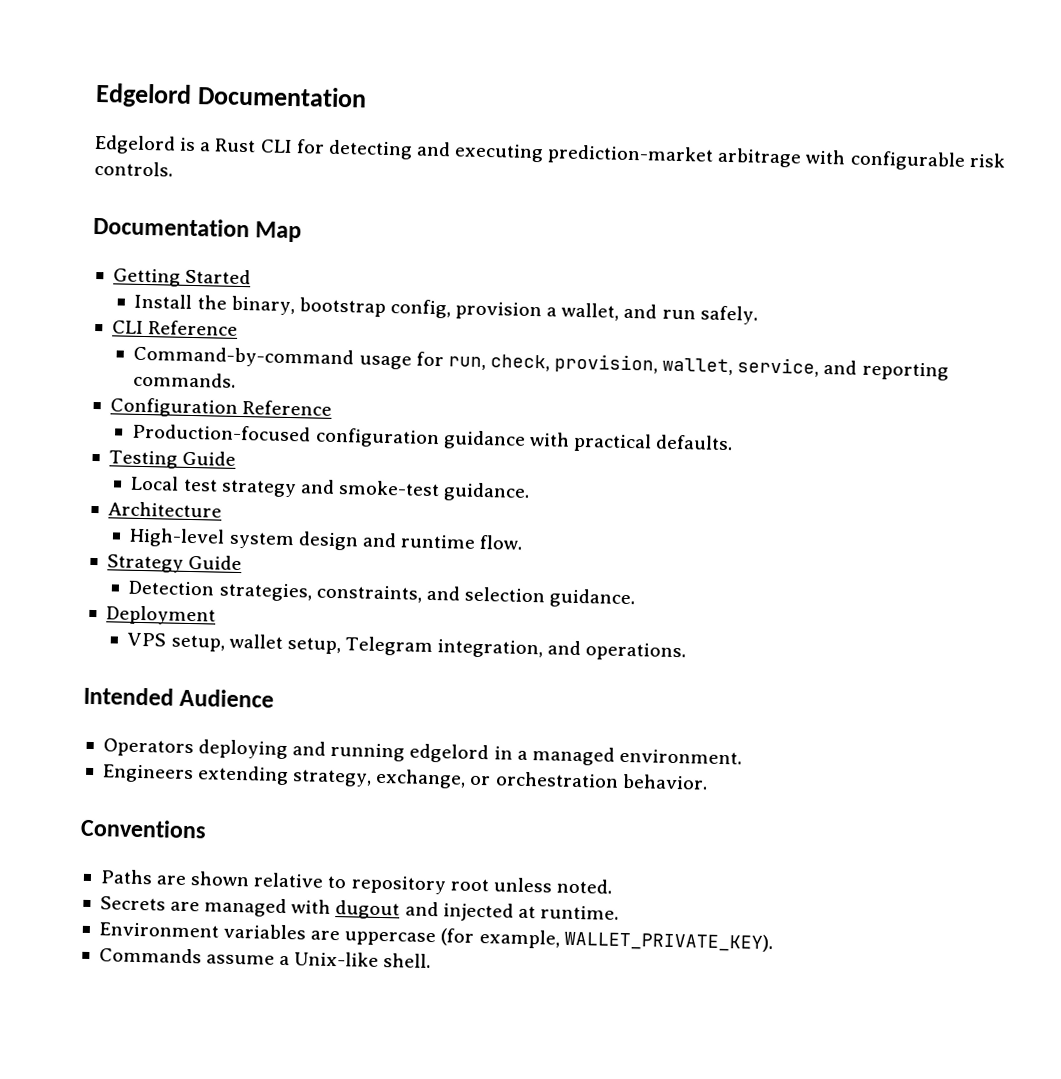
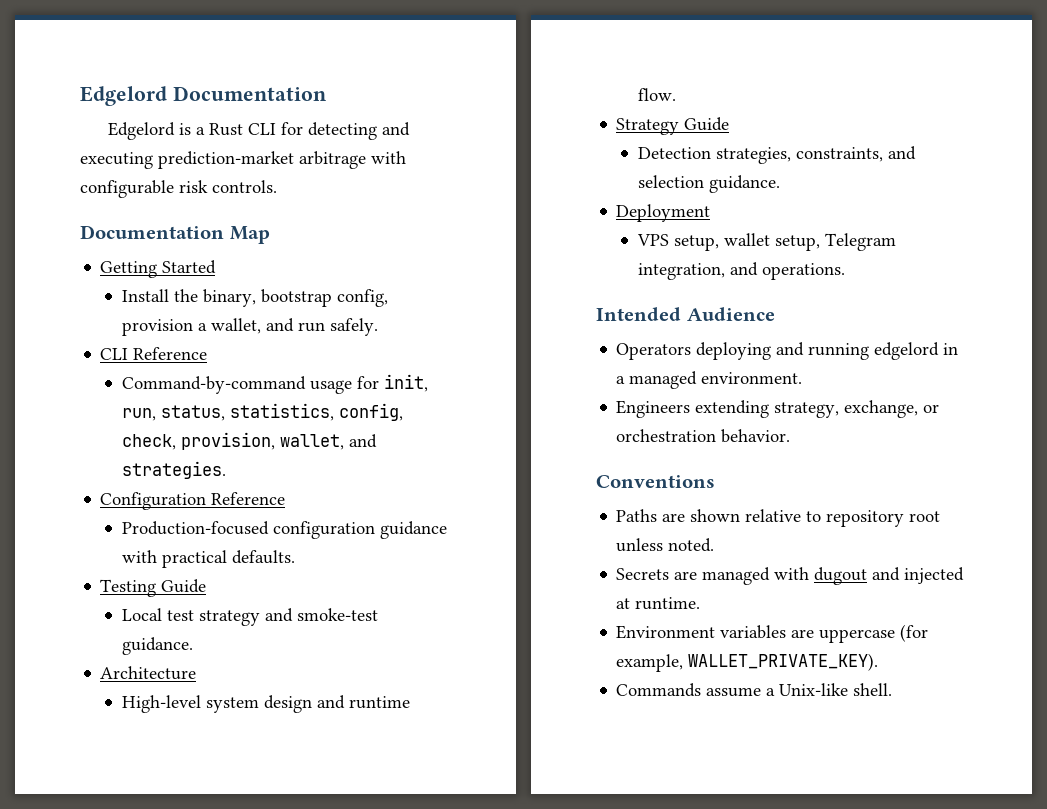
[447,353,949,381] [133,371,237,388] run, check, provision, wallet, service, and reporting commands. -> [383,374,428,392] [121,403,403,421] [121,432,377,450] [121,461,226,479] init, run, status, statistics, config, check, provision, wallet, and strategies.

